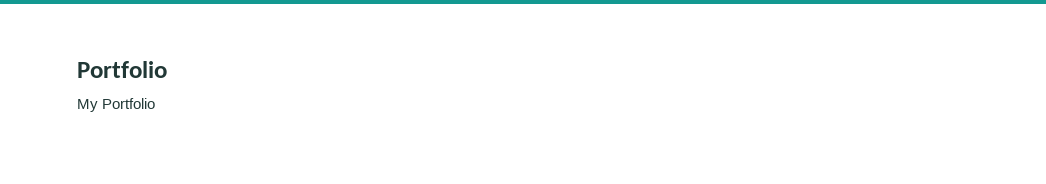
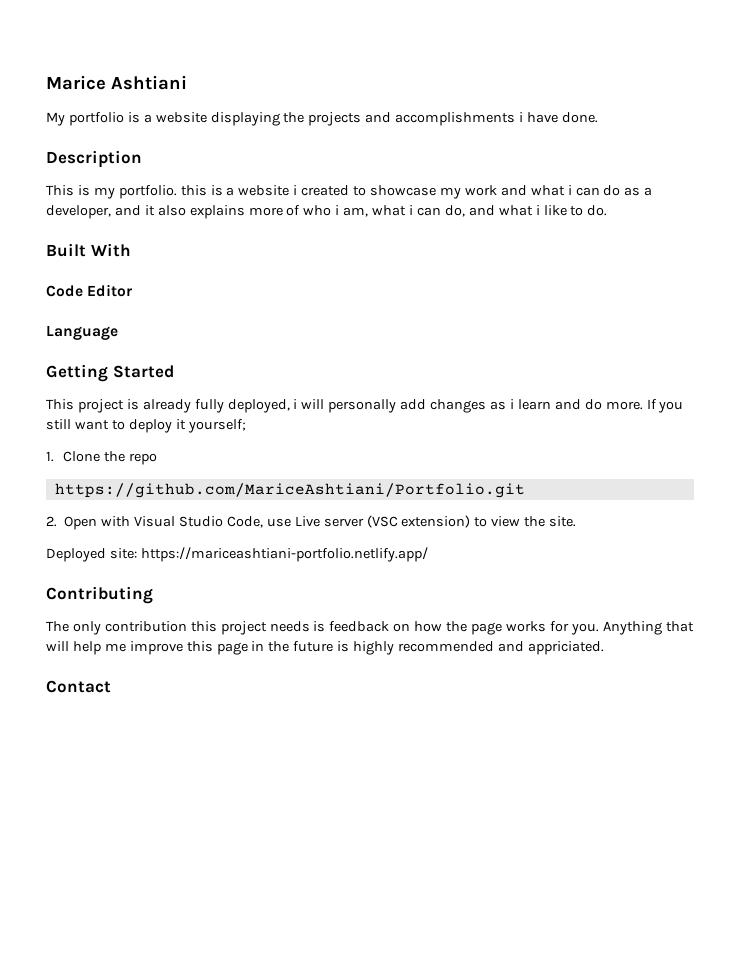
[77,61,167,78] Portfolio -> [46,75,187,90] Marice Ashtiani
[102,98,156,109] Portfolio -> [68,112,598,126] [46,150,142,168] [46,185,653,199] [46,205,608,219] [46,243,131,257] [46,284,133,297] [46,325,118,340] [46,364,174,382] [46,399,684,413] [46,419,246,433] [46,451,157,465] [54,483,525,498] [46,515,577,530] [46,547,428,562] [46,586,153,604] [46,621,694,635] [46,641,604,655] [46,680,111,693] portfolio is a website displaying the projects and accomplishments i have done. // Description // This is my portfolio. this is a website i created to showcase my work and what i can do as a developer, and it also explains more of who i am, what i can do, and what i like to do. // Built With // Code Editor // Language // Getting Started // This project is already fully deployed, i will personally add changes as i learn and do more. If you still want to deploy it yourself; // 1. Clone the repo // https://github.com/MariceAshtiani/Portfolio.git // 2. Open with Visual Studio Code, use Live server (VSC extension) to view the site. // Deployed site: https://mariceashtiani-portfolio.netlify.app/ // Contributing // The only contribution this project needs is feedback on how the page works for you. Anything that will help me improve this page in the future is highly recommended and appriciated. // Contact

